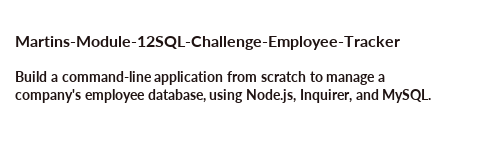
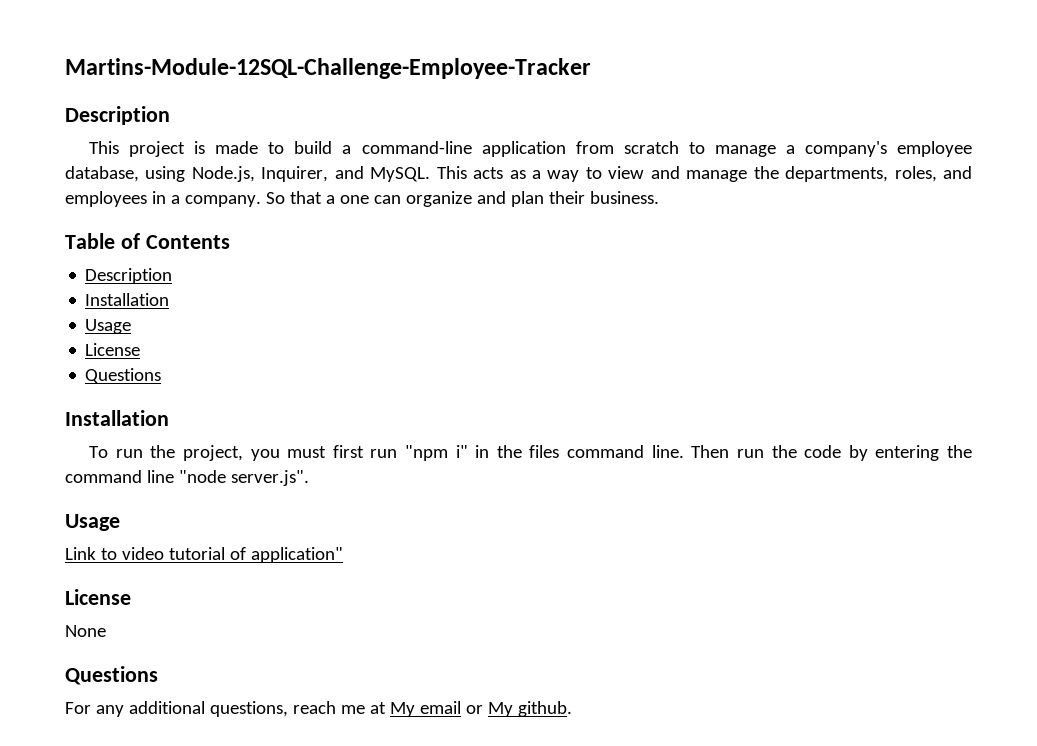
[15,71,47,82] Build -> [65,106,170,125] [89,141,333,157] Description // This project is made to build
(432, 96) none -> [436,166,973,182] [65,191,659,207] [65,233,230,249] [85,268,173,284] [85,293,170,306] [85,319,132,334] [85,343,141,356] [85,368,162,384] [65,410,169,426] [89,445,973,461] [65,470,309,486] [65,514,120,531] [65,547,343,563] [65,589,131,605] [65,625,106,637] [65,666,158,685] [65,701,572,717] This acts as a way to view and manage the departments, roles, and employees in a company. So that a one can organize and plan their business. // Table of Contents // Description // Installation // Usage // License // Questions // Installation // To run the project, you must first run "npm i" in the files command line. Then run the code by entering the command line "node server.js". // Usage // Link to video tutorial of application" // License // None // Questions // For any additional questions, reach me at My email or My github.

